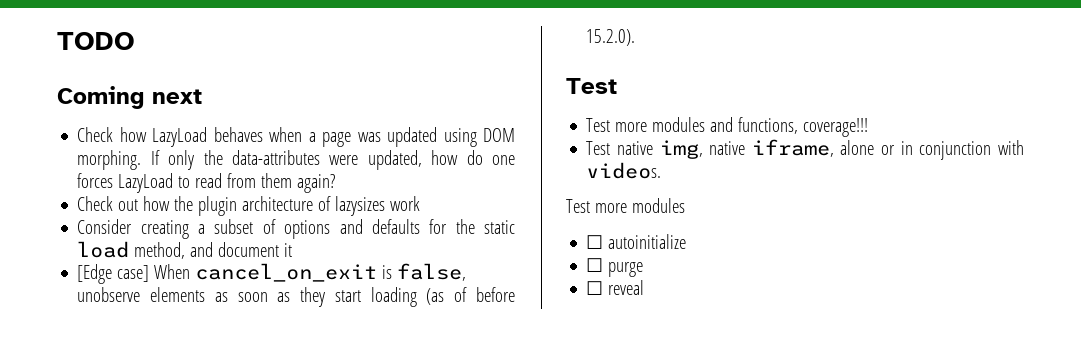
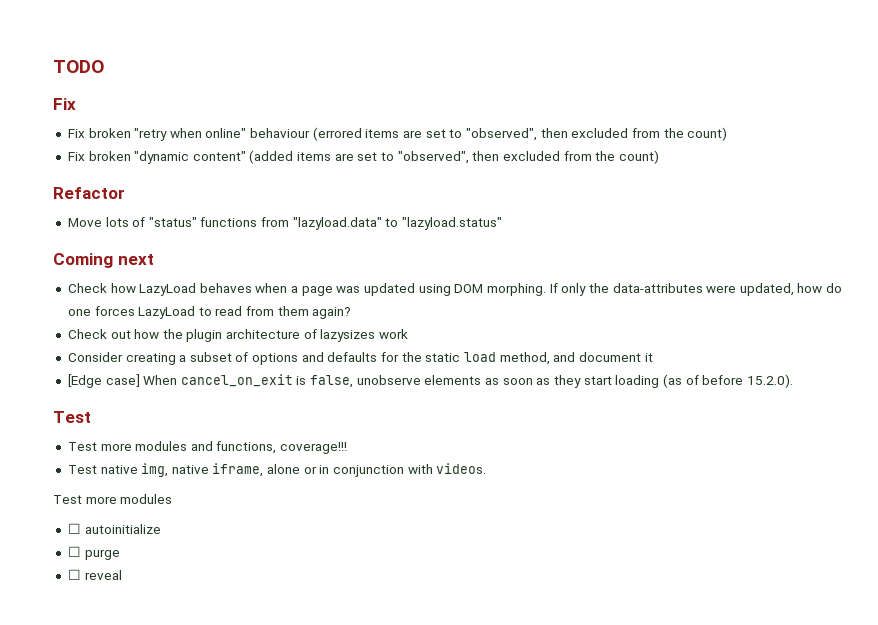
(135, 41) none -> [53,98,76,110] [67,127,728,141] [67,150,659,164] [53,187,125,199] [67,217,503,230] // Fix // Fix broken "retry when online" behaviour (errored items are set to "observed", then excluded from the count) // Fix broken "dynamic content" (added items are set to "observed", then excluded from the count) // Refactor // Move lots of "status" functions from "lazyload.data" to "lazyload.status"

